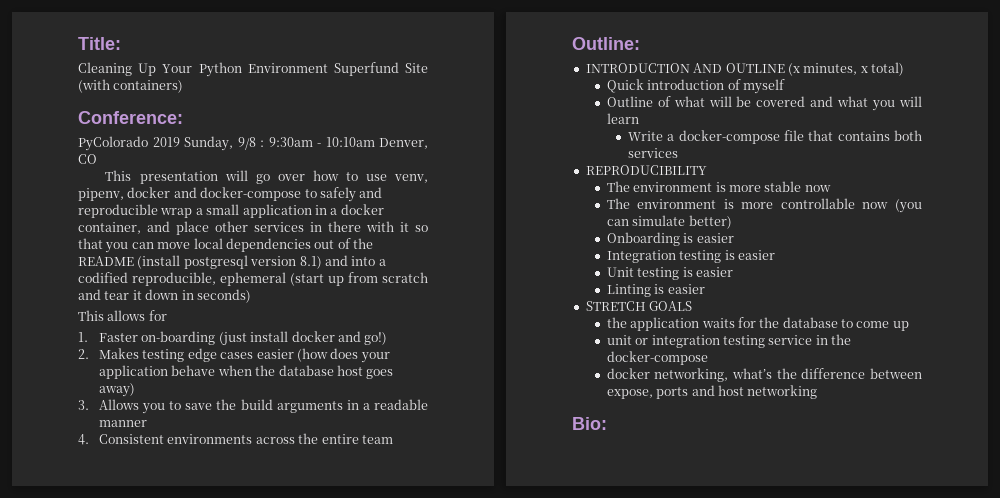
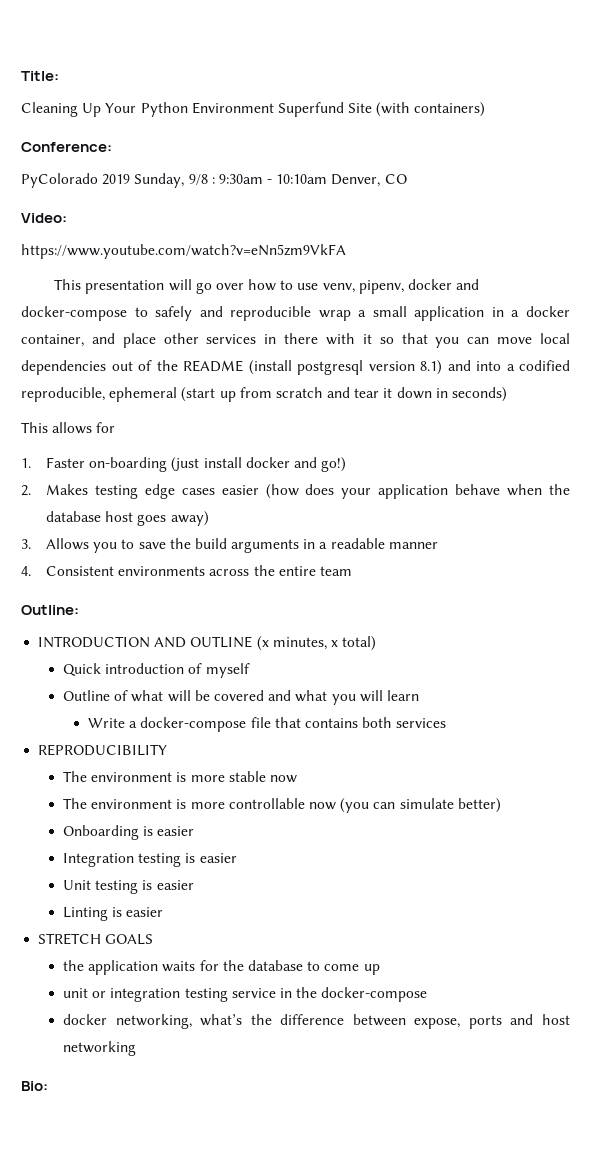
(97, 159) none -> [21,213,67,223] [21,244,346,259] // Video: // https://www.youtube.com/watch?v=eNn5zm9VkFA

